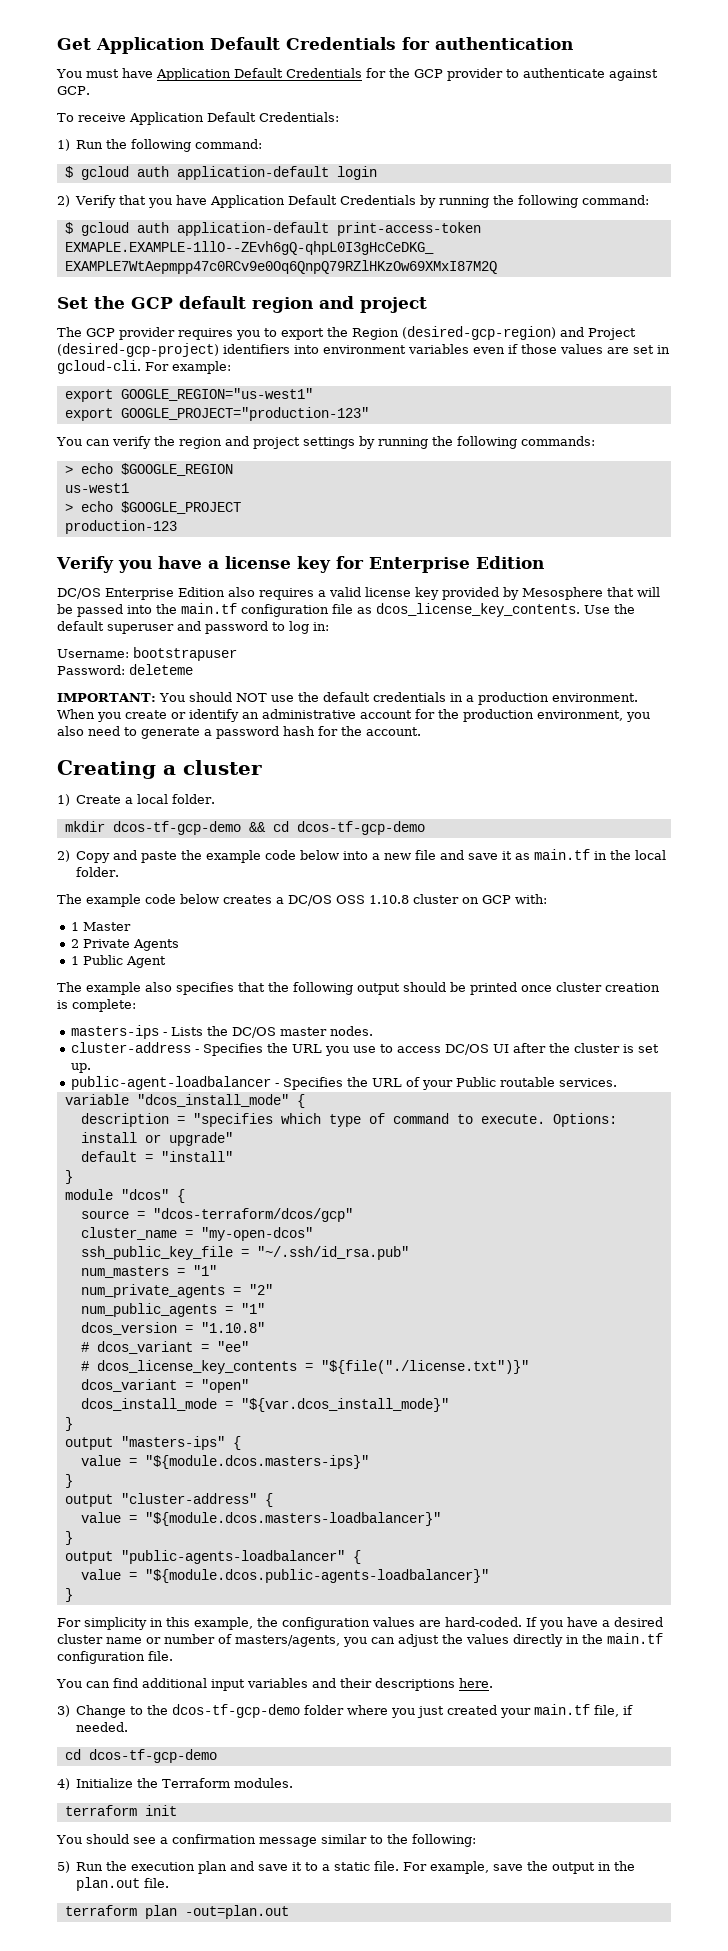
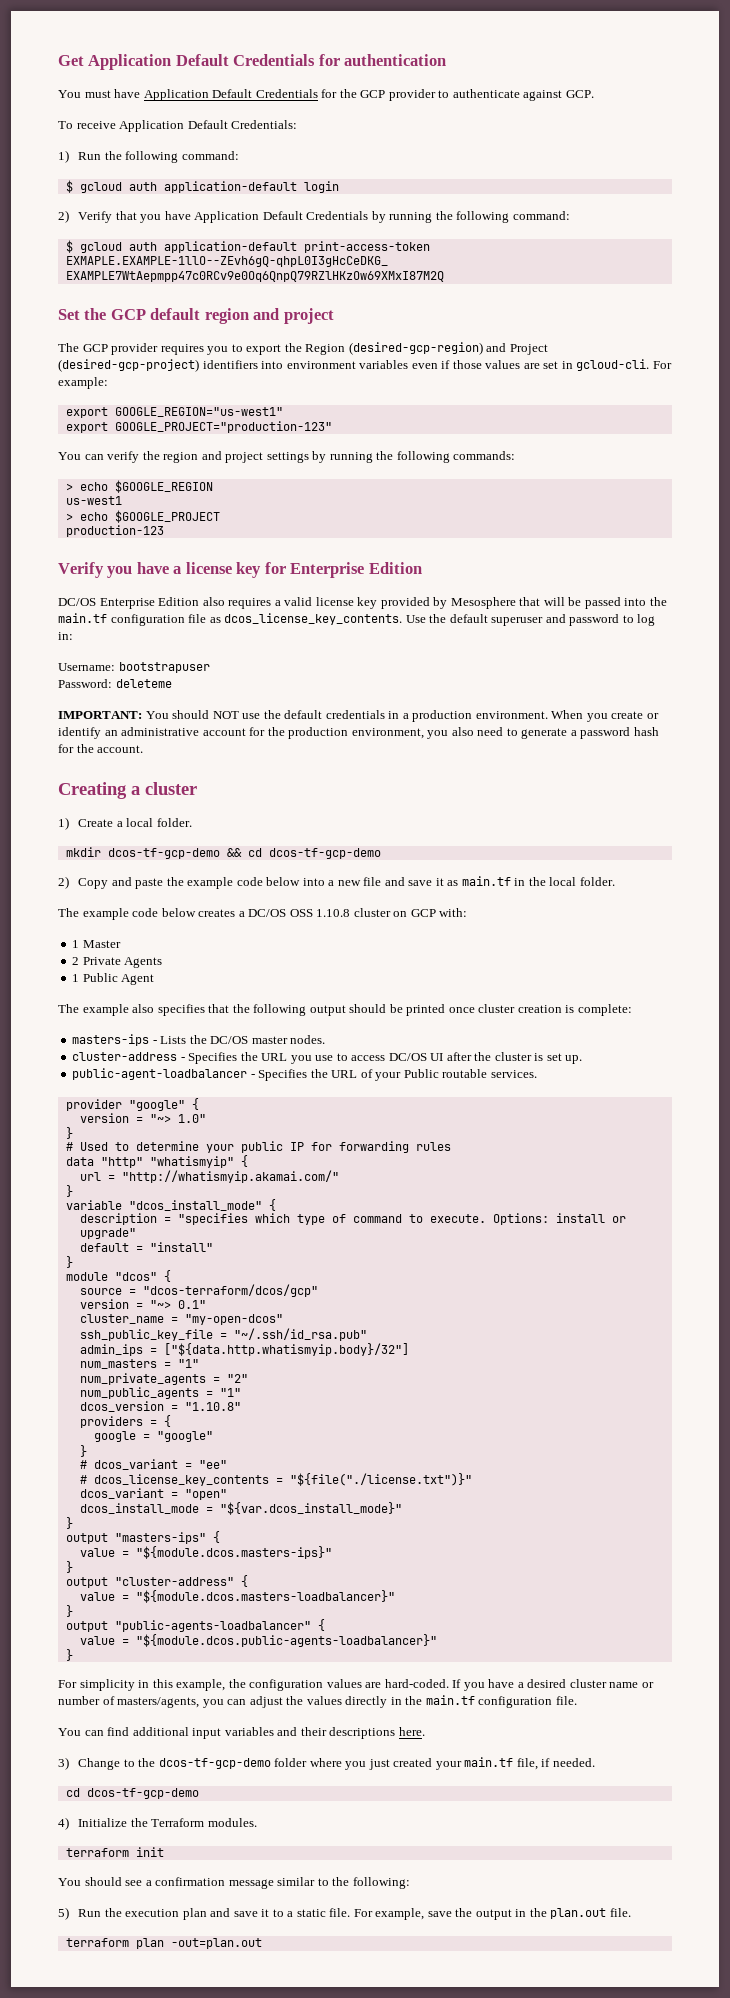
(617, 1082) none -> [65,1098,199,1111] [79,1113,206,1123] [65,1127,73,1139] [65,1141,451,1153] [65,1155,248,1168] [79,1170,339,1183] [65,1185,73,1197] // provider "google" { // version = "~> 1.0" // } // # Used to determine your public IP for forwarding rules // data "http" "whatismyip" { // url = "http://whatismyip.akamai.com/" // }
(353, 1215) none -> [79,1299,206,1309] // version = "~> 0.1"
(409, 1253) none -> [79,1343,409,1356] // admin_ips = ["${data.http.whatismyip.body}/32"]
(265, 1327) none -> [79,1415,171,1428] [93,1431,213,1442] [79,1445,87,1457] // providers = { // google = "google" // }

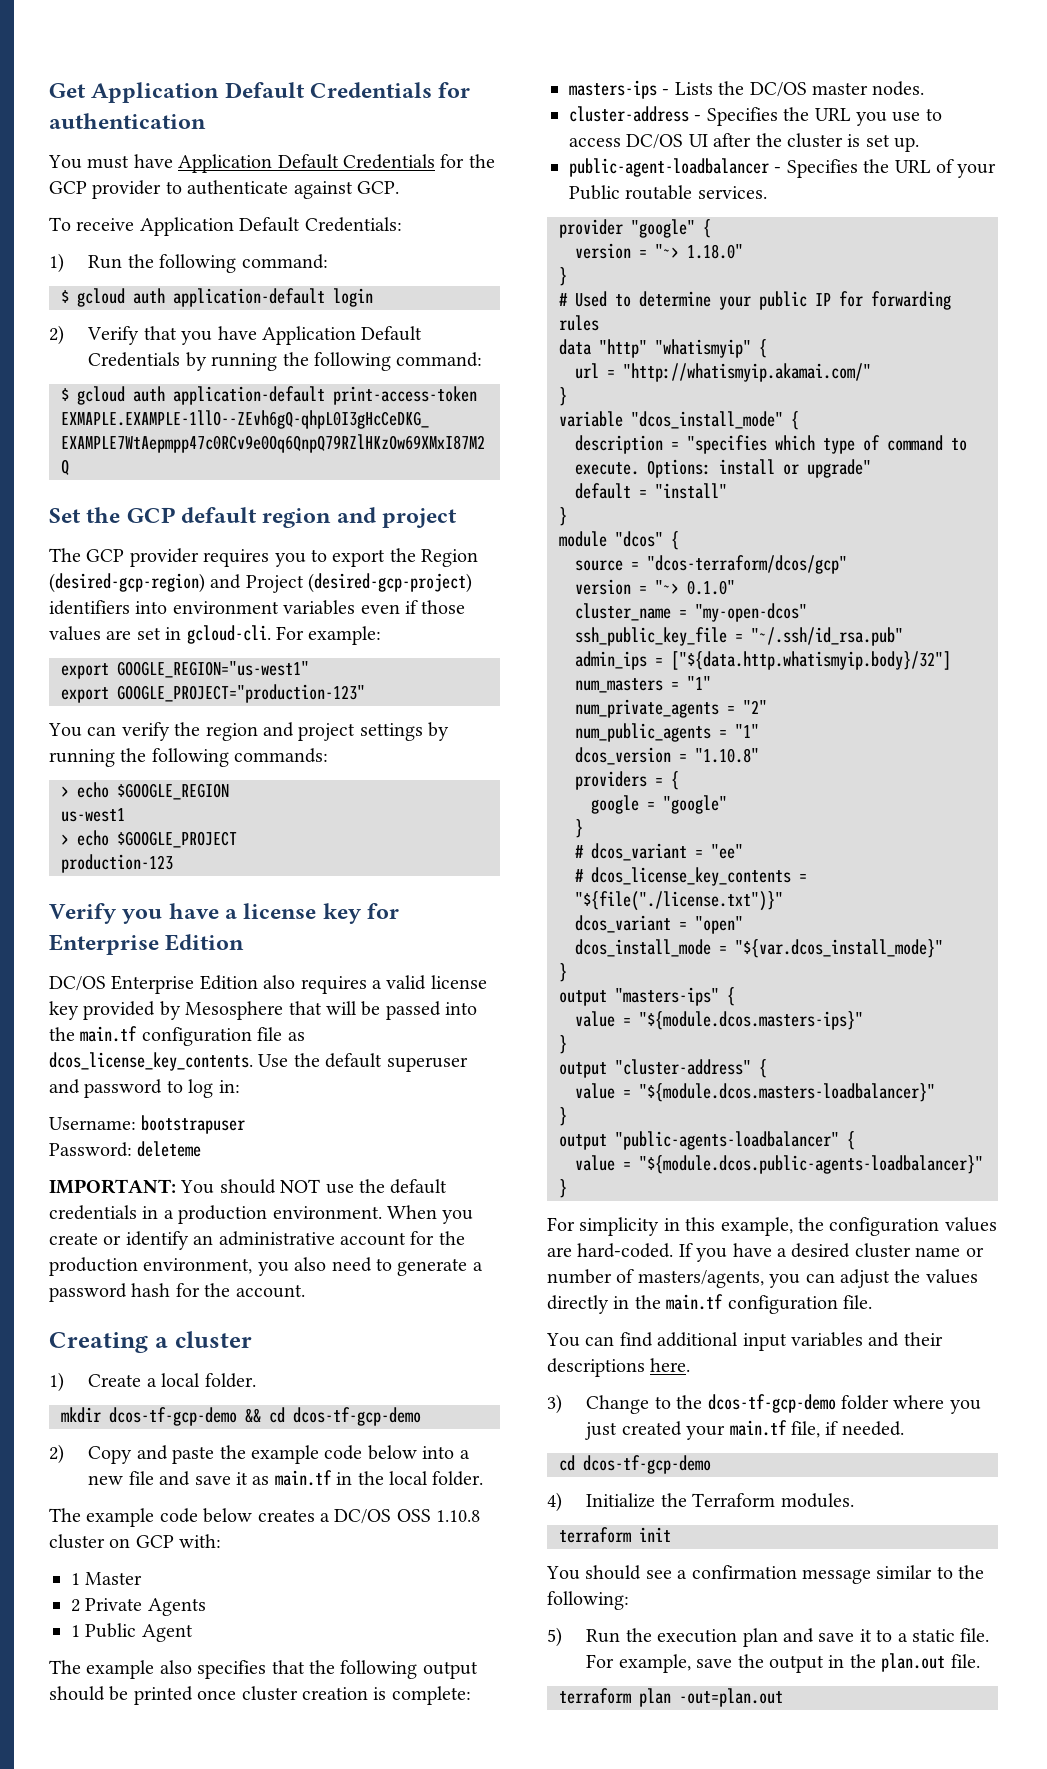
[177,1114,206,1123] 1.0" -> [687,244,743,259] 1.18.0"
[177,1300,206,1309] 0.1" -> [687,580,735,595] 0.1.0"

